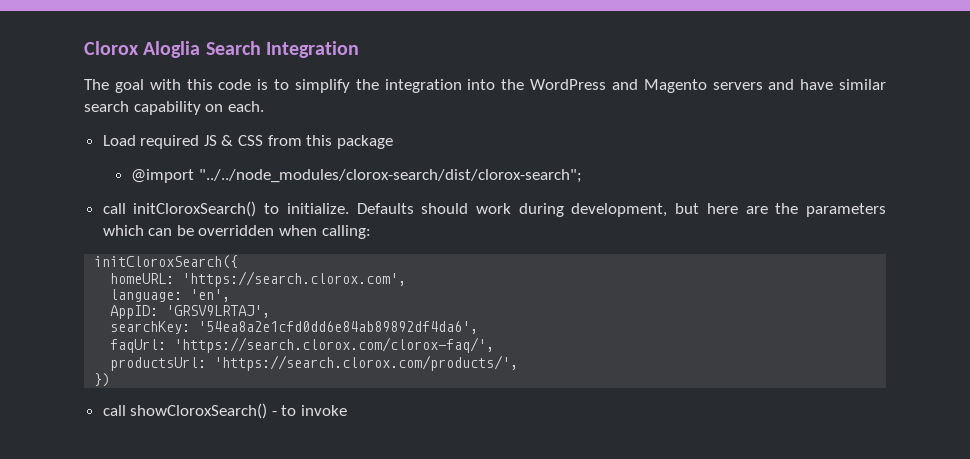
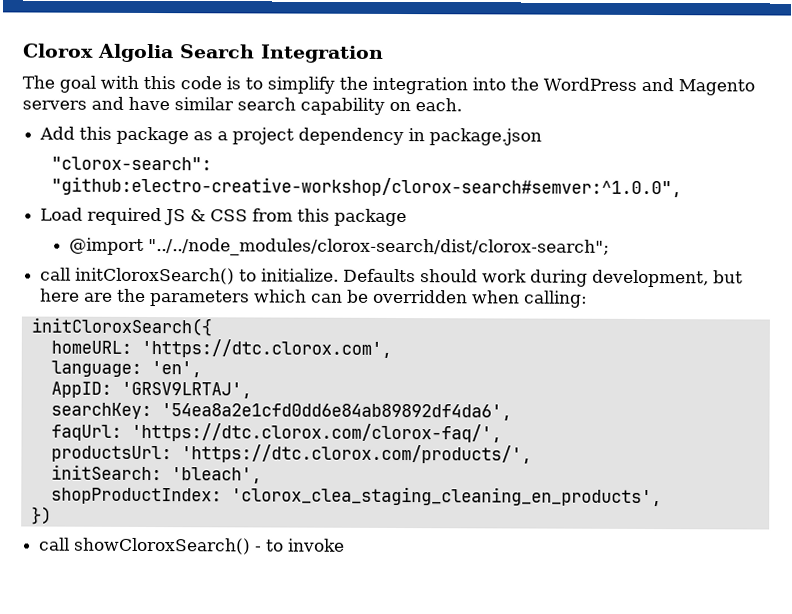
[143,41,201,58] Aloglia -> [97,43,174,63] Algolia
(264, 106) none -> [39,126,543,146] [50,156,212,171] [50,176,682,198] // Add this package as a project dependency in package.json // "clorox-search": "github:electro-creative-workshop/clorox-search#semver:^1.0.0",
[182,271,407,287] 'https://search.clorox.com', -> [140,338,392,358] 'https://dtc.clorox.com',
[174,337,495,353] 'https://search.clorox.com/clorox-faq/', -> [130,422,502,443] 'https://dtc.clorox.com/clorox-faq/',
[214,355,519,371] 'https://search.clorox.com/products/', -> [180,444,532,464] [50,464,262,484] [50,486,662,507] 'https://dtc.clorox.com/products/', // initSearch: 'bleach', // shopProductIndex: 'clorox_clea_staging_cleaning_en_products',

